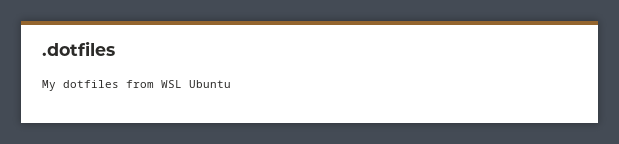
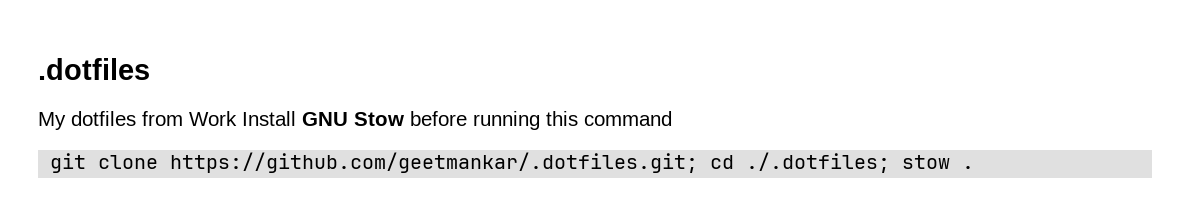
[161,80,231,88] WSL Ubuntu -> [189,111,672,130] [50,152,975,173] Work Install GNU Stow before running this command // git clone https://github.com/geetmankar/.dotfiles.git; cd ./.dotfiles; stow .

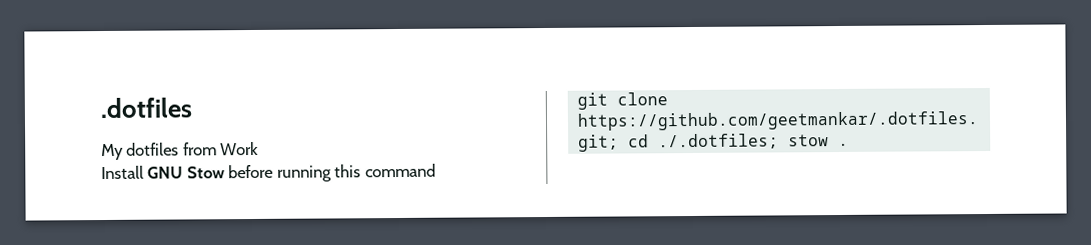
(237, 118) none -> (260, 148) //

